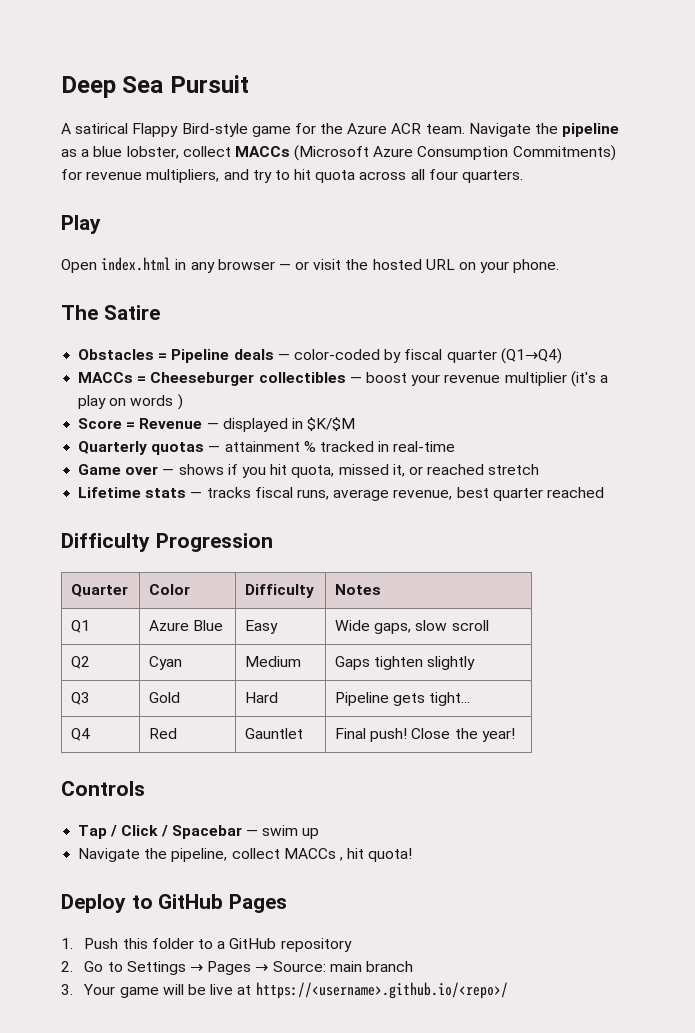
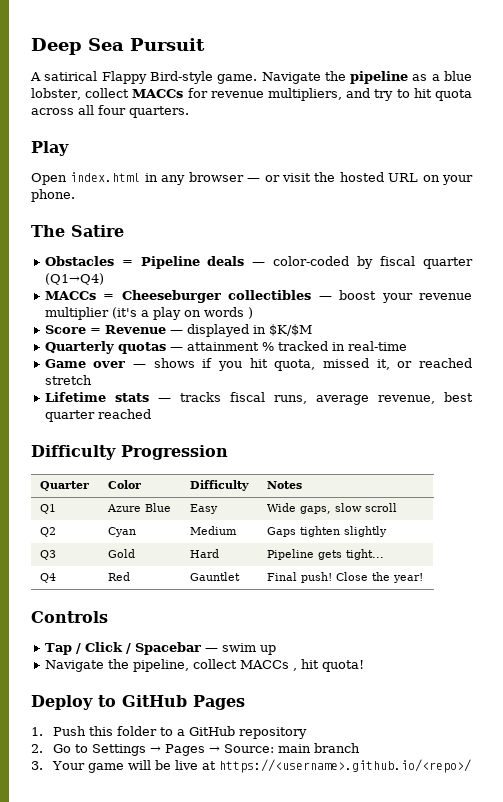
[251,123,465,137] game for the Azure ACR team. -> [217,74,258,84] game.
[294,145,616,161] (Microsoft Azure Consumption Commitments) -> (184, 93) none

